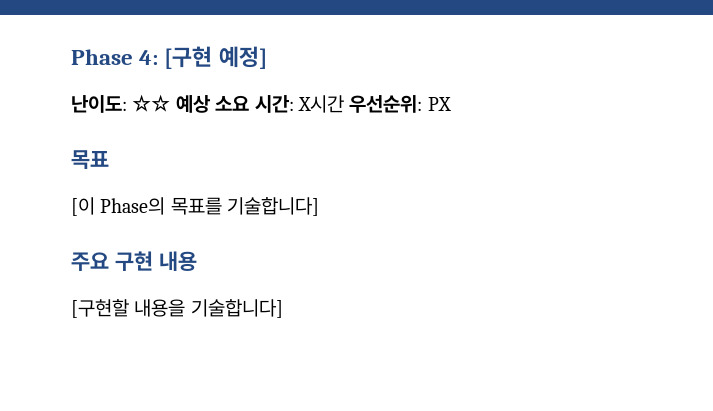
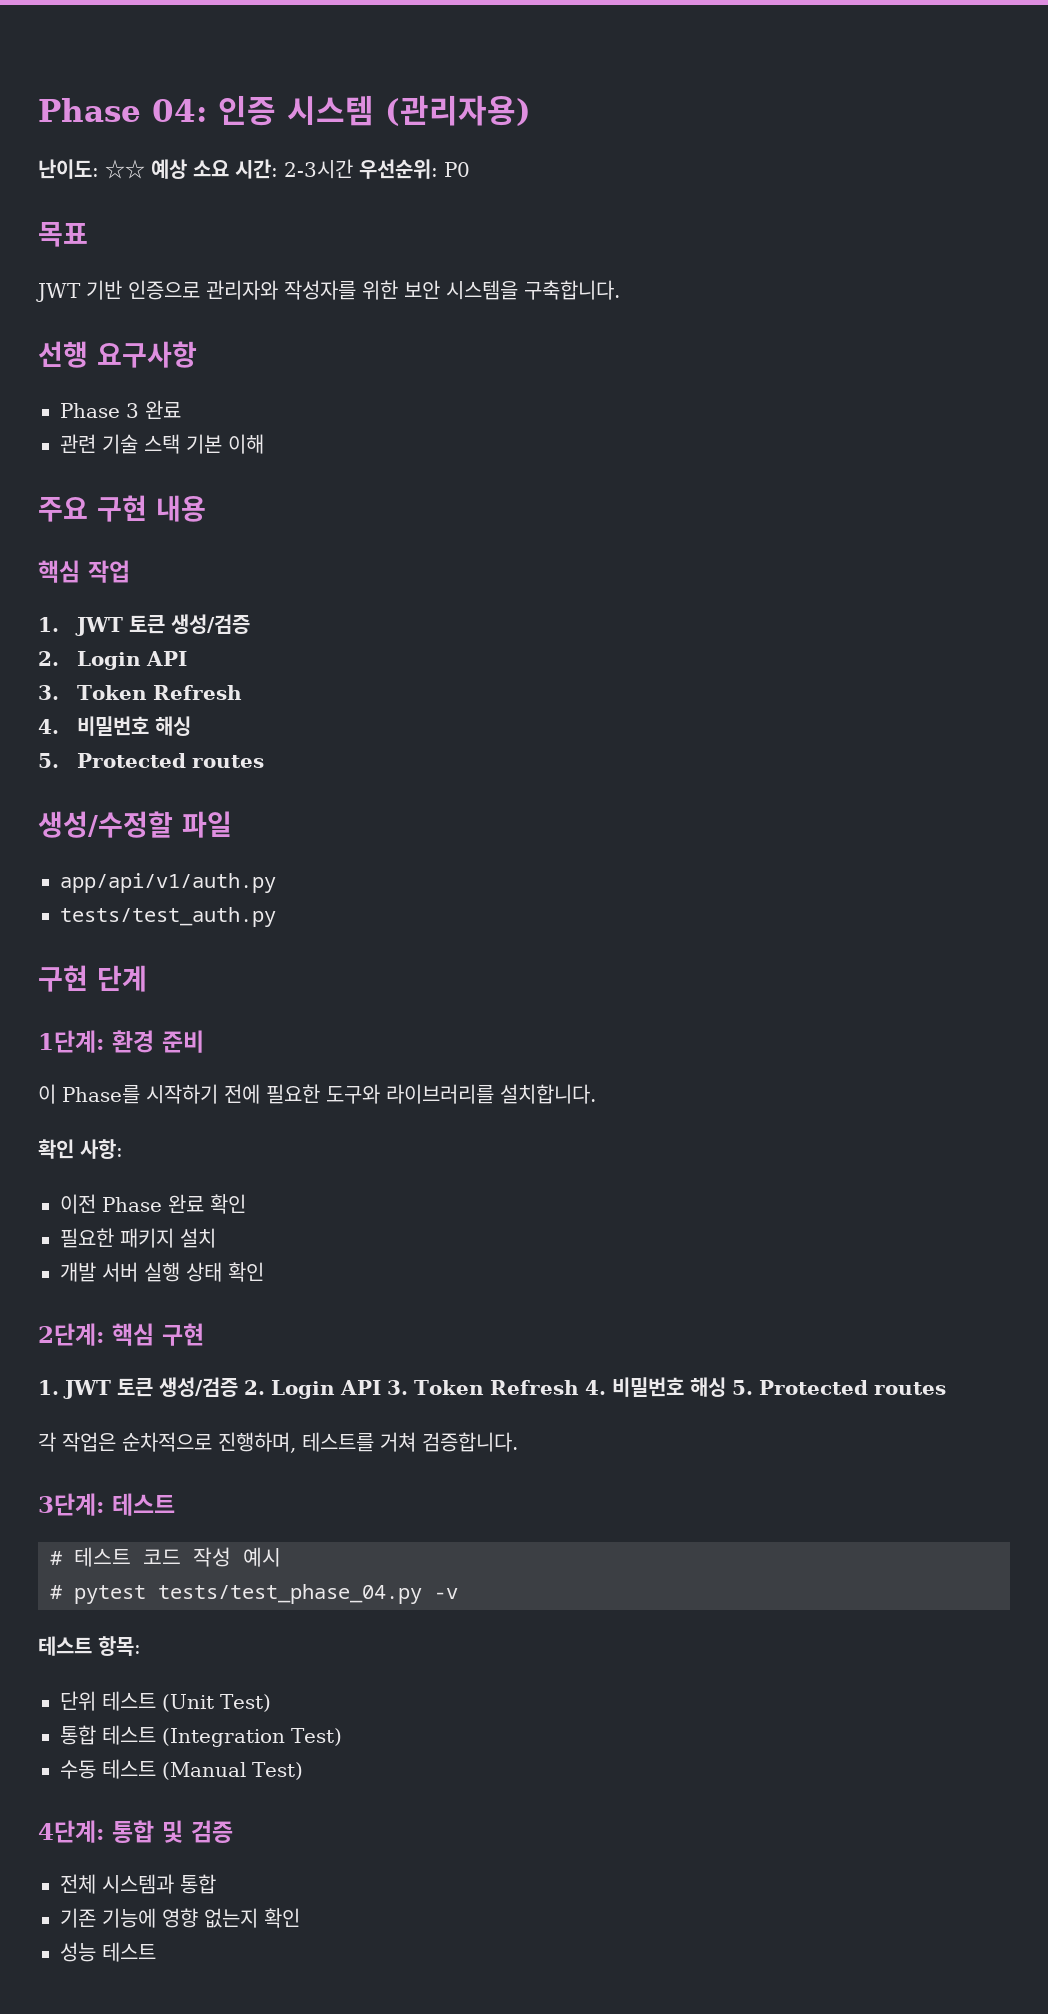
[71,46,267,69] Phase 4: [구현 예정] -> [38,95,531,126] Phase 04: 인증 시스템 (관리자용)
[298,95,451,113] [71,150,109,169] [71,197,320,216] [71,251,197,271] [71,299,283,318] X시간 우선순위: PX // 목표 // [이 Phase의 목표를 기술합니다] // 주요 구현 내용 // [구현할 내용을 기술합니다] -> [284,159,470,179] [38,222,88,247] [36,280,620,302] [38,341,197,368] [60,400,181,419] [60,434,264,454] [38,495,206,522] [38,560,130,583] [38,614,250,636] [38,651,187,670] [38,685,242,700] [38,716,191,736] [38,753,264,768] [38,811,232,838] [60,873,276,893] [60,907,276,927] [38,965,147,992] [38,1030,204,1053] [38,1084,596,1104] [38,1139,123,1159] [60,1194,246,1214] [60,1228,216,1248] [60,1262,264,1282] [38,1323,204,1346] [38,1377,946,1399] [38,1432,518,1453] [38,1493,175,1516] [50,1547,281,1567] [50,1584,458,1604] [38,1636,141,1656] [60,1691,271,1712] [60,1725,342,1747] [60,1759,303,1780] [38,1820,233,1843] [60,1874,216,1894] [60,1908,300,1928] [60,1942,156,1962] 2-3시간 우선순위: P0 // 목표 // JWT 기반 인증으로 관리자와 작성자를 위한 보안 시스템을 구축합니다. // 선행 요구사항 // Phase 3 완료 // 관련 기술 스택 기본 이해 // 주요 구현 내용 // 핵심 작업 // 1. JWT 토큰 생성/검증 // 2. Login API // 3. Token Refresh // 4. 비밀번호 해싱 // 5. Protected routes // 생성/수정할 파일 // app/api/v1/auth.py // tests/test_auth.py // 구현 단계 // 1단계: 환경 준비 // 이 Phase를 시작하기 전에 필요한 도구와 라이브러리를 설치합니다. // 확인 사항: // 이전 Phase 완료 확인 // 필요한 패키지 설치 // 개발 서버 실행 상태 확인 // 2단계: 핵심 구현 // 1. JWT 토큰 생성/검증 2. Login API 3. Token Refresh 4. 비밀번호 해싱 5. Protected routes // 각 작업은 순차적으로 진행하며, 테스트를 거쳐 검증합니다. // 3단계: 테스트 // # 테스트 코드 작성 예시 // # pytest tests/test_phase_04.py -v // 테스트 항목: // 단위 테스트 (Unit Test) // 통합 테스트 (Integration Test) // 수동 테스트 (Manual Test) // 4단계: 통합 및 검증 // 전체 시스템과 통합 // 기존 기능에 영향 없는지 확인 // 성능 테스트

